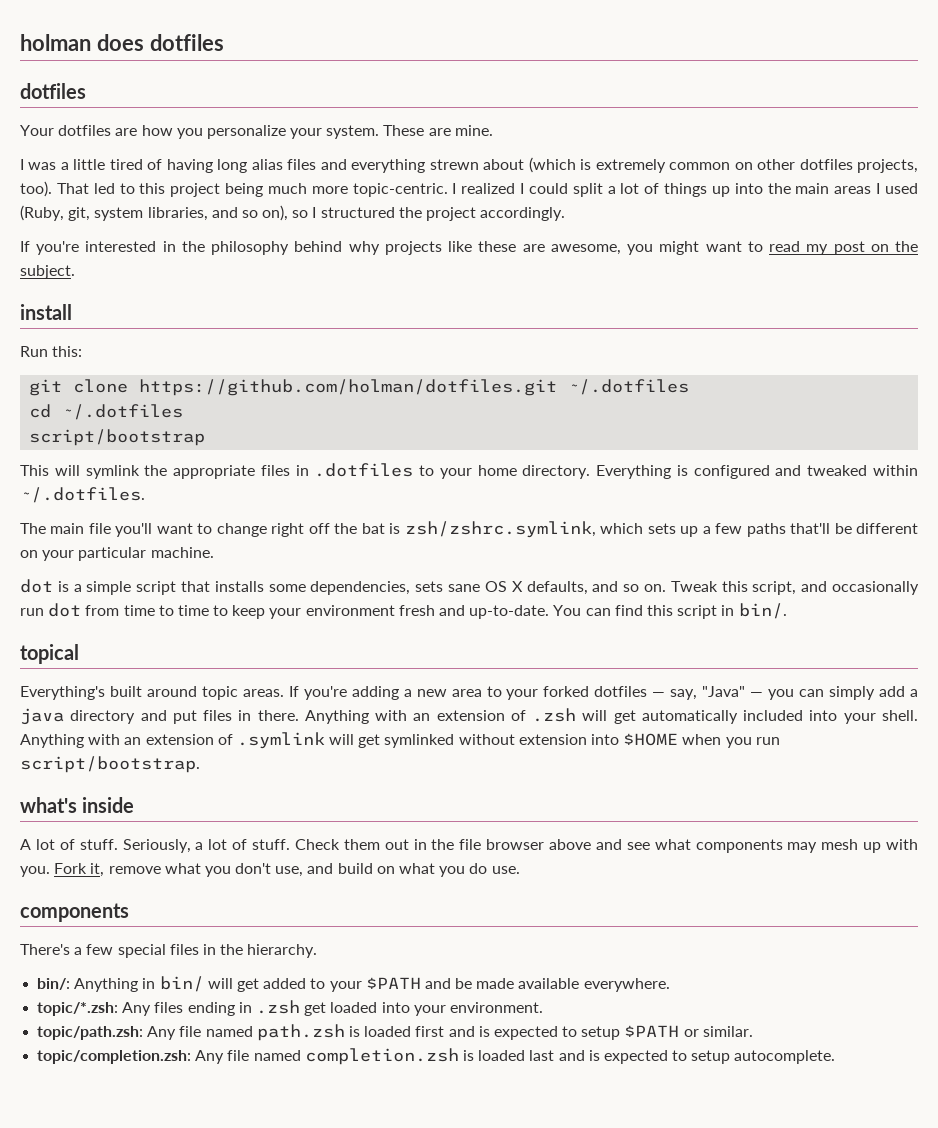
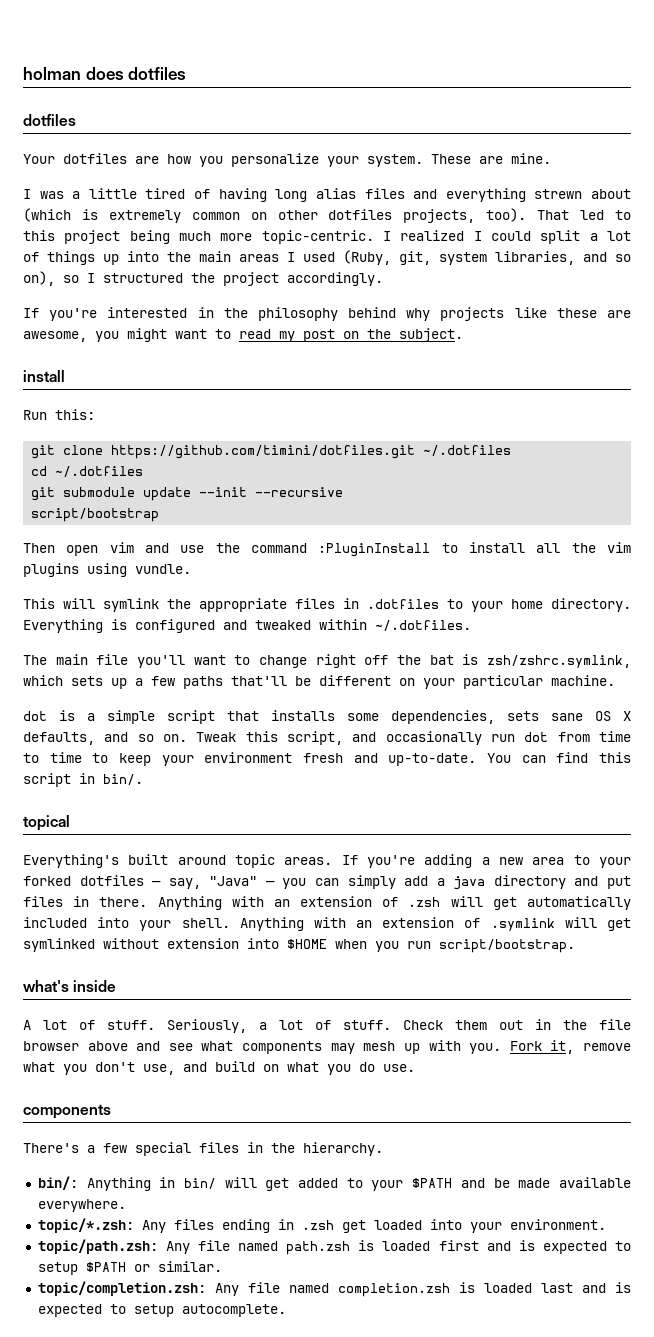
[139,379,558,396] https://github.com/holman/dotfiles.git -> [111,445,416,459] https://github.com/timini/dotfiles.git
[29,429,206,446] script/bootstrap -> [31,487,344,501] [31,508,160,522] [23,542,631,557] [23,563,191,577] git submodule update --init --recursive // script/bootstrap // Then open vim and use the command :PluginInstall to install all the vim plugins using vundle.

